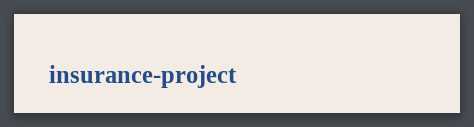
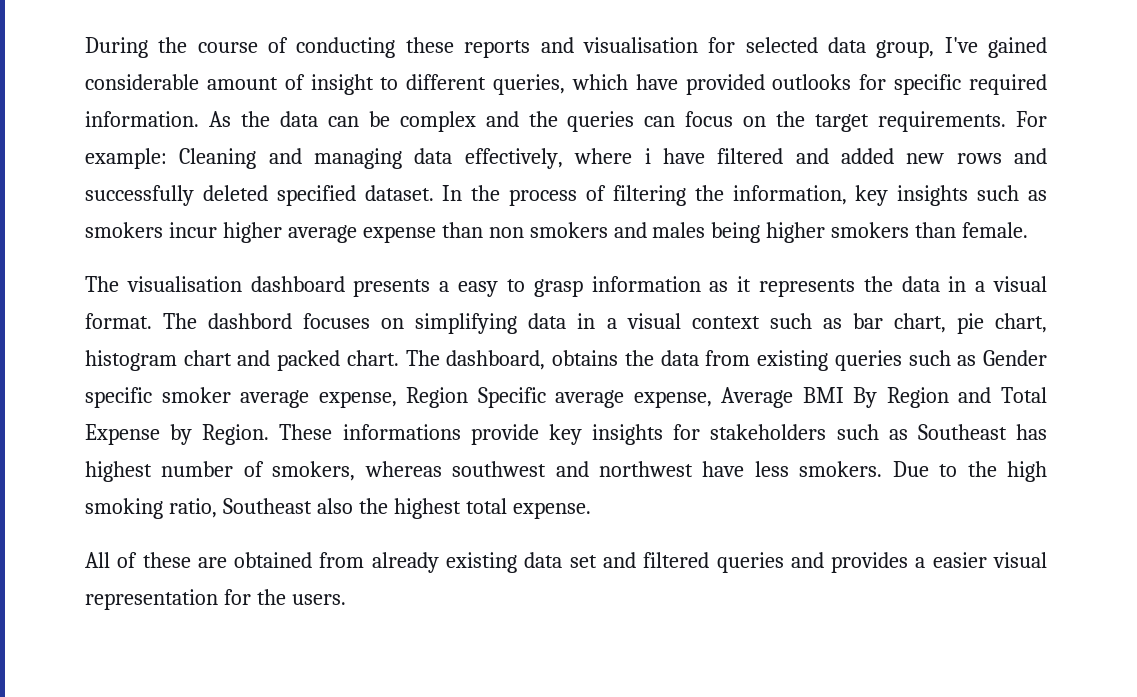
[49,65,237,88] insurance-project -> [85,37,1047,58] [85,74,1047,95] [85,111,1047,132] [85,148,1048,169] [85,185,1047,206] [85,222,1029,243] [85,276,1047,297] [85,313,1047,334] [85,350,1048,371] [85,387,1047,408] [85,424,1048,445] [85,461,1048,482] [85,498,591,519] [85,552,1047,573] [85,589,346,610] During the course of conducting these reports and visualisation for selected data group, I've gained considerable amount of insight to different queries, which have provided outlooks for specific required information. As the data can be complex and the queries can focus on the target requirements. For example: Cleaning and managing data effectively, where i have filtered and added new rows and successfully deleted specified dataset. In the process of filtering the information, key insights such as smokers incur higher average expense than non smokers and males being higher smokers than female. // The visualisation dashboard presents a easy to grasp information as it represents the data in a visual format. The dashbord focuses on simplifying data in a visual context such as bar chart, pie chart, histogram chart and packed chart. The dashboard, obtains the data from existing queries such as Gender specific smoker average expense, Region Specific average expense, Average BMI By Region and Total Expense by Region. These informations provide key insights for stakeholders such as Southeast has highest number of smokers, whereas southwest and northwest have less smokers. Due to the high smoking ratio, Southeast also the highest total expense. // All of these are obtained from already existing data set and filtered queries and provides a easier visual representation for the users.

